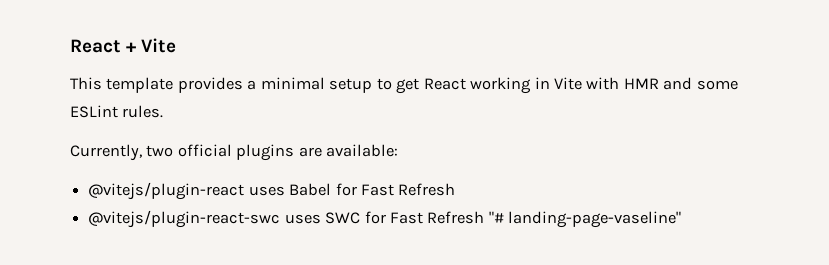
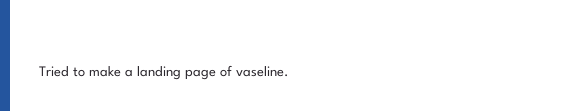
[70,38,177,53] [70,77,738,94] [70,105,164,118] [70,144,399,161] [88,182,456,200] [88,210,682,228] React + Vite // This template provides a minimal setup to get React working in Vite with HMR and some ESLint rules. // Currently, two official plugins are available: // @vitejs/plugin-react uses Babel for Fast Refresh // @vitejs/plugin-react-swc uses SWC for Fast Refresh "# landing-page-vaseline" -> [39,65,289,80] Tried to make a landing page of vaseline.

